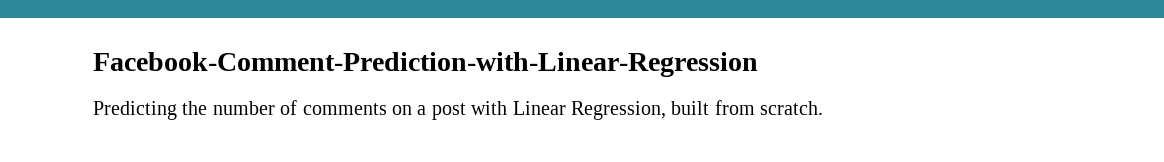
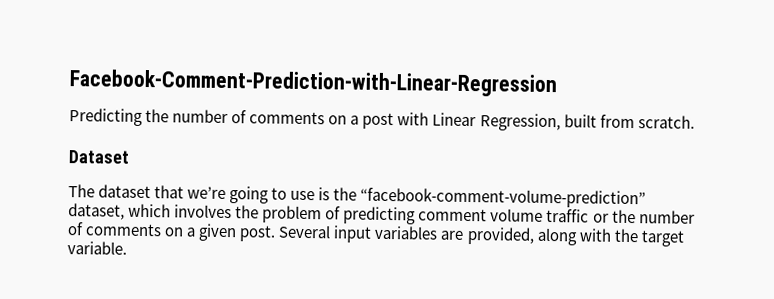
(824, 108) none -> [68,150,129,164] [68,184,647,209] [68,203,695,225] [67,222,685,247] [67,241,127,255] // Dataset // The dataset that we’re going to use is the “facebook-comment-volume-prediction” dataset, which involves the problem of predicting comment volume traffic or the number of comments on a given post. Several input variables are provided, along with the target variable.

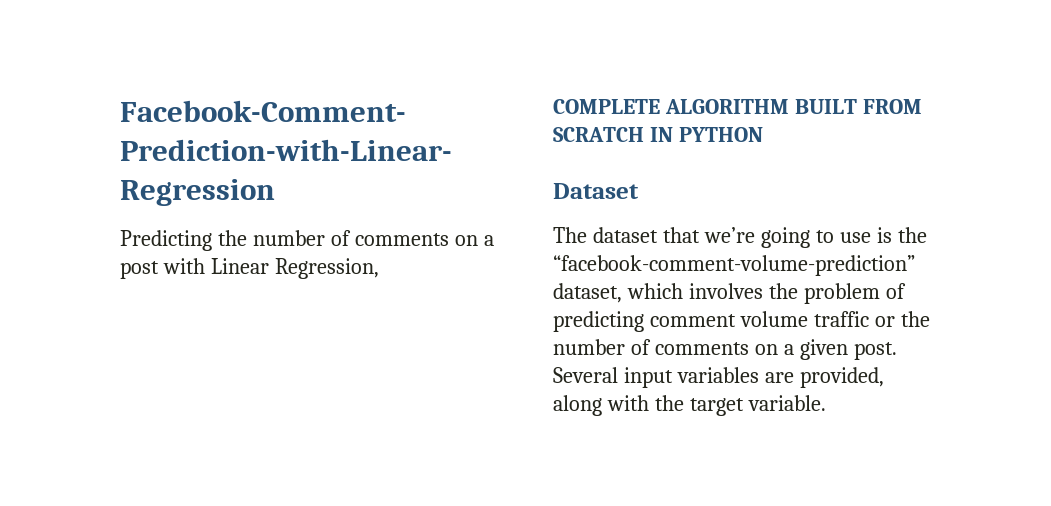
[563,114,695,129] built from scratch. -> [553,99,922,114] [553,127,763,142] // COMPLETE ALGORITHM BUILT FROM SCRATCH IN PYTHON

